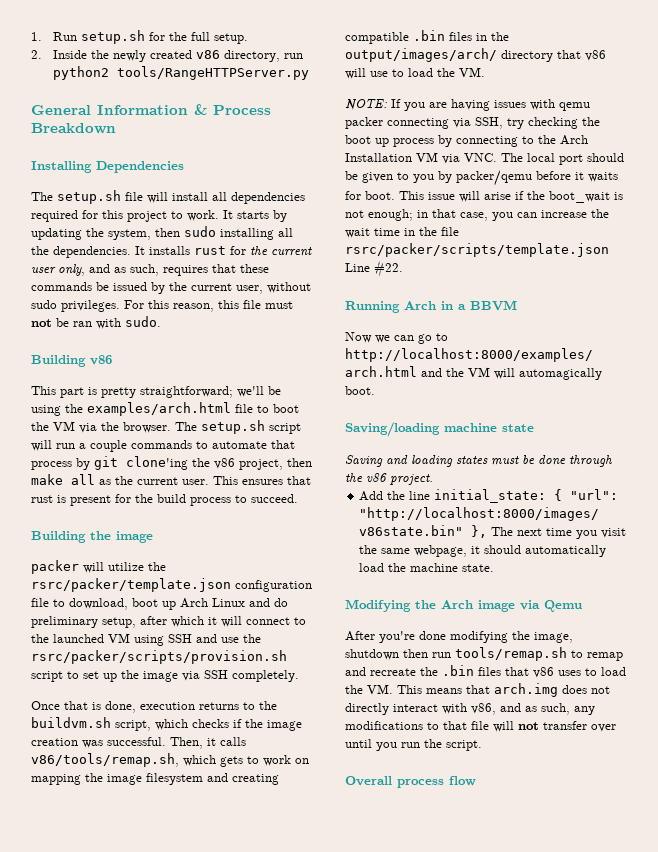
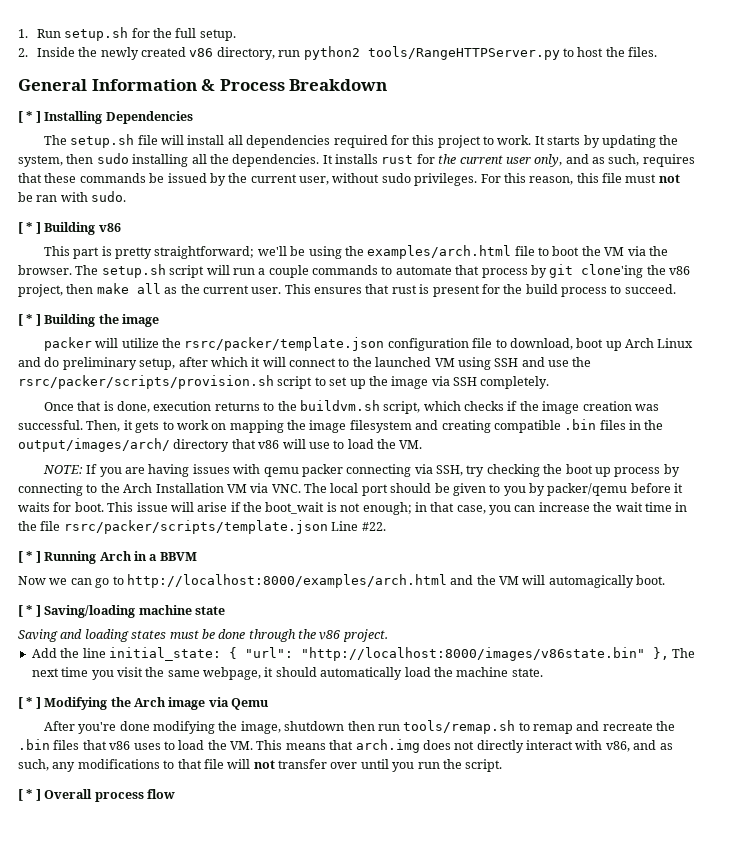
(310, 73) none -> [562,47,658,57] to host the files.
(116, 128) none -> [18,111,41,123] [ * ]
(161, 321) none -> [18,222,41,234] [ * ]
(298, 498) none -> [18,314,41,326] [ * ]
[220,737,246,746] [31,753,216,767] calls v86/tools/remap.sh, which -> (133, 425) none
(403, 268) none -> [18,551,41,563] [ * ]
(375, 390) none -> [18,605,41,617] [ * ]
(495, 568) none -> [18,697,41,709] [ * ]
(482, 745) none -> [18,789,41,801] [ * ]

